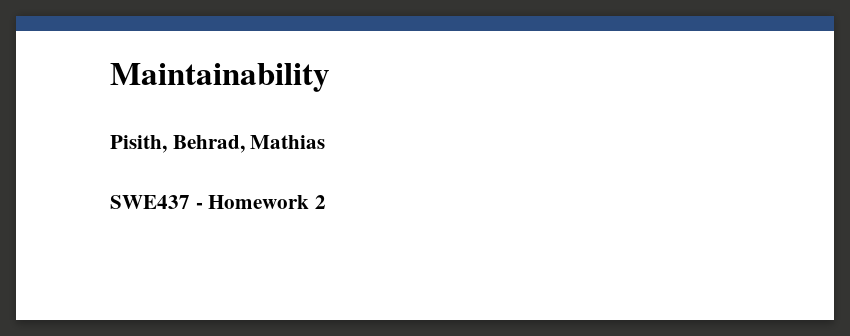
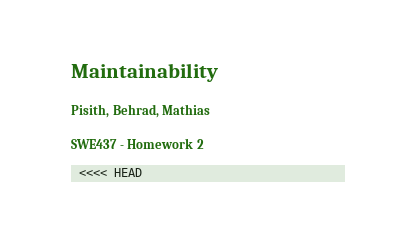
(327, 202) none -> [78,168,142,177] // <<<< HEAD

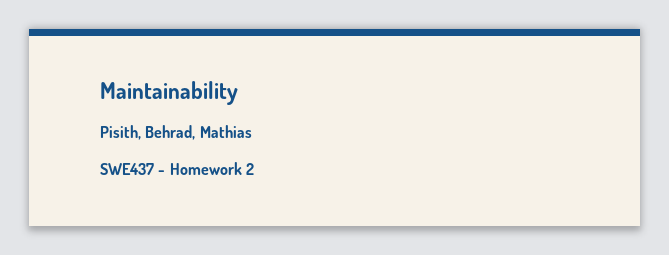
[78,168,142,177] // <<<< HEAD -> (254, 169) none

